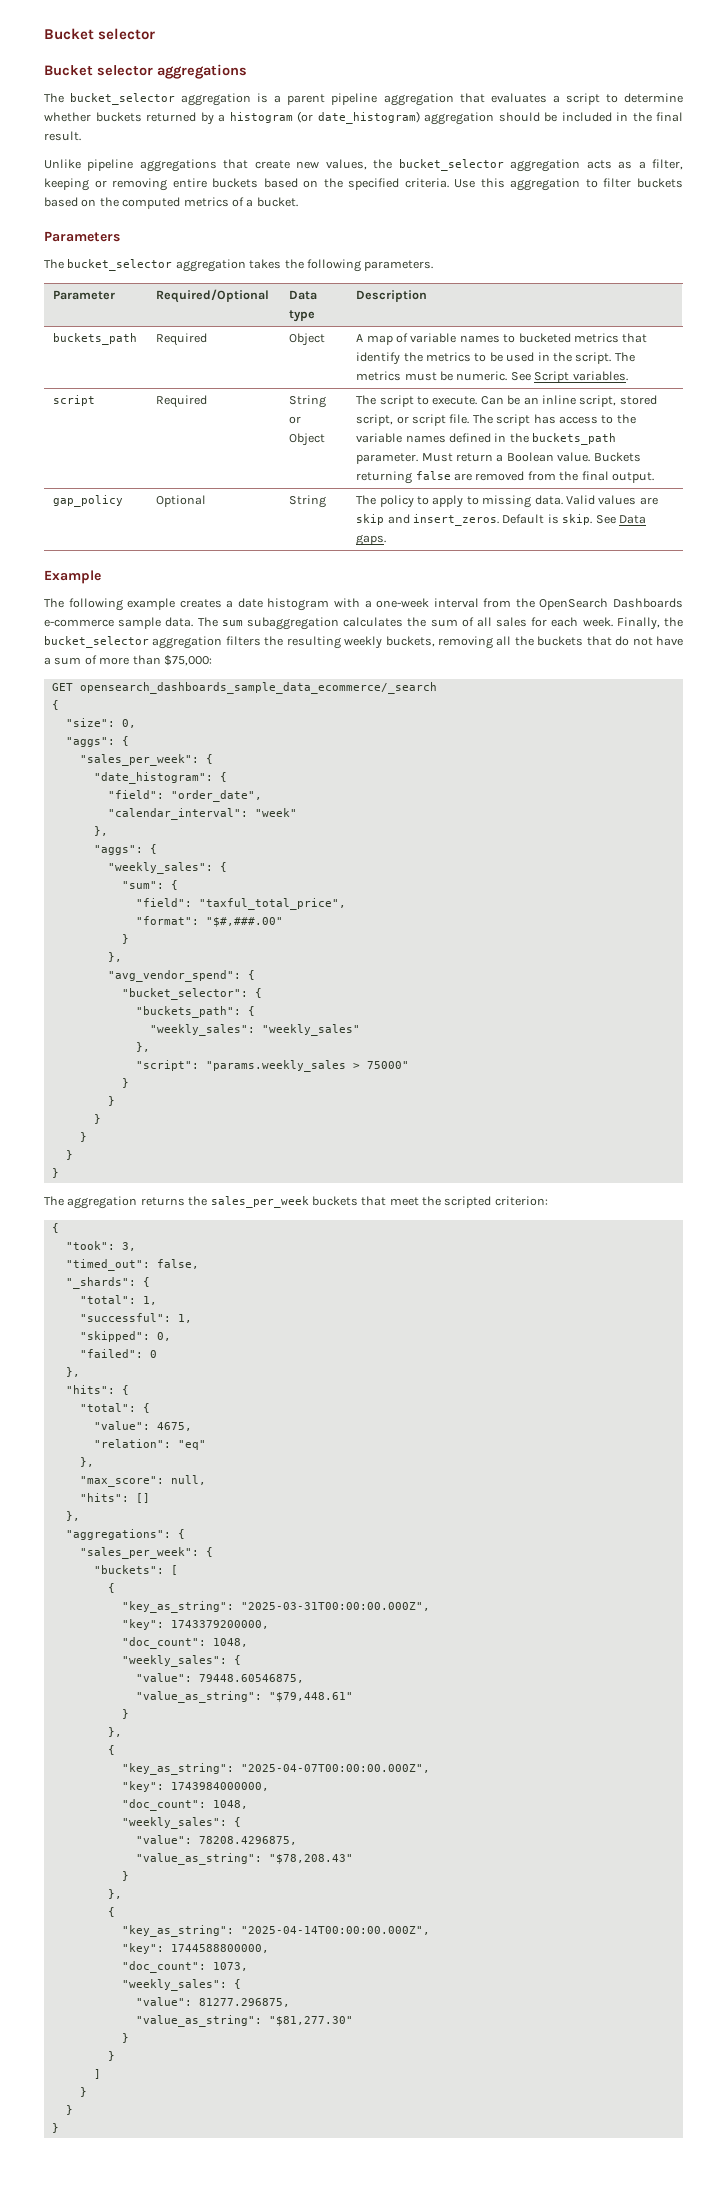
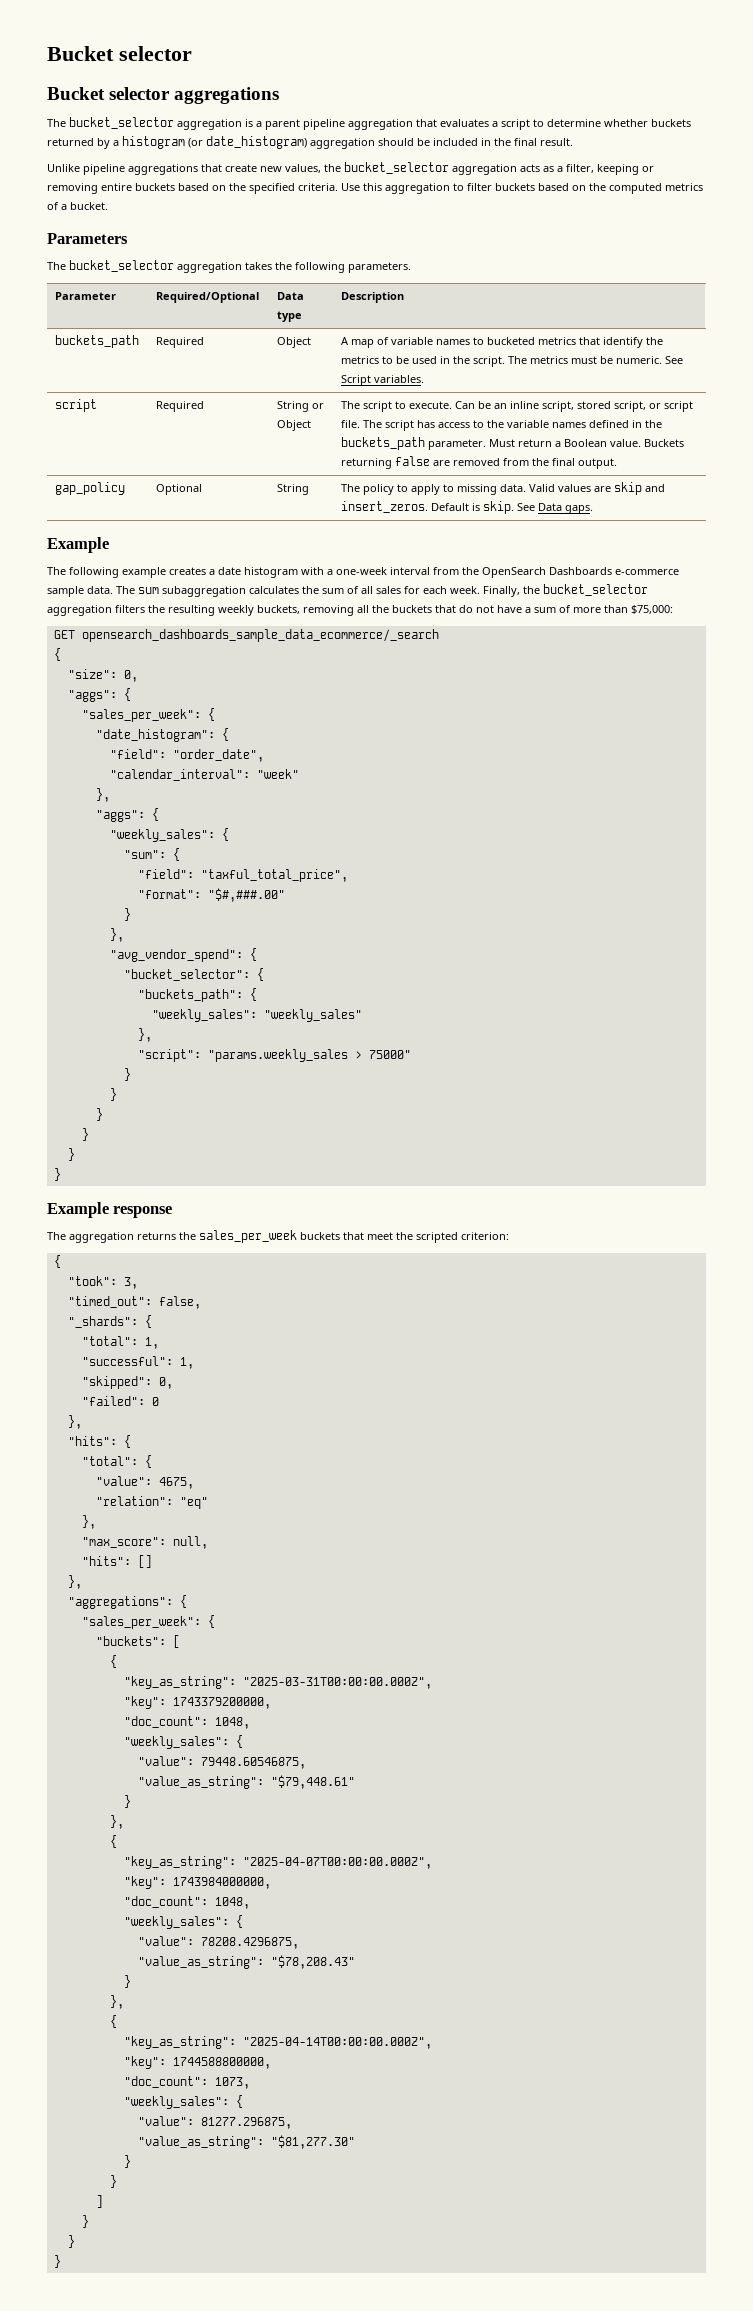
(59, 1173) none -> [47,1202,173,1218] // Example response

